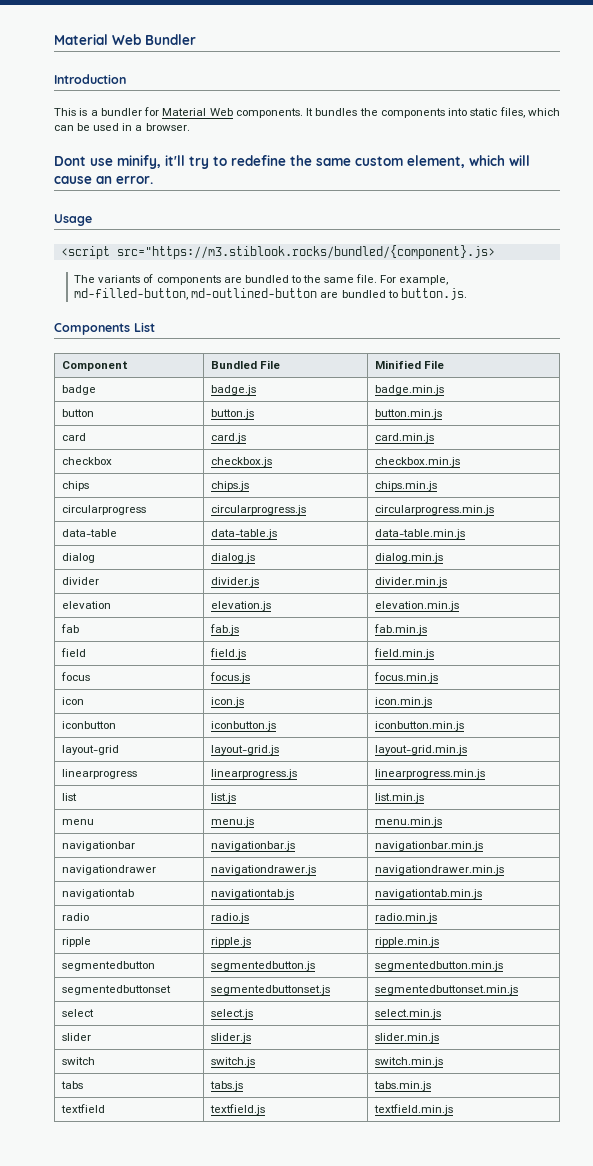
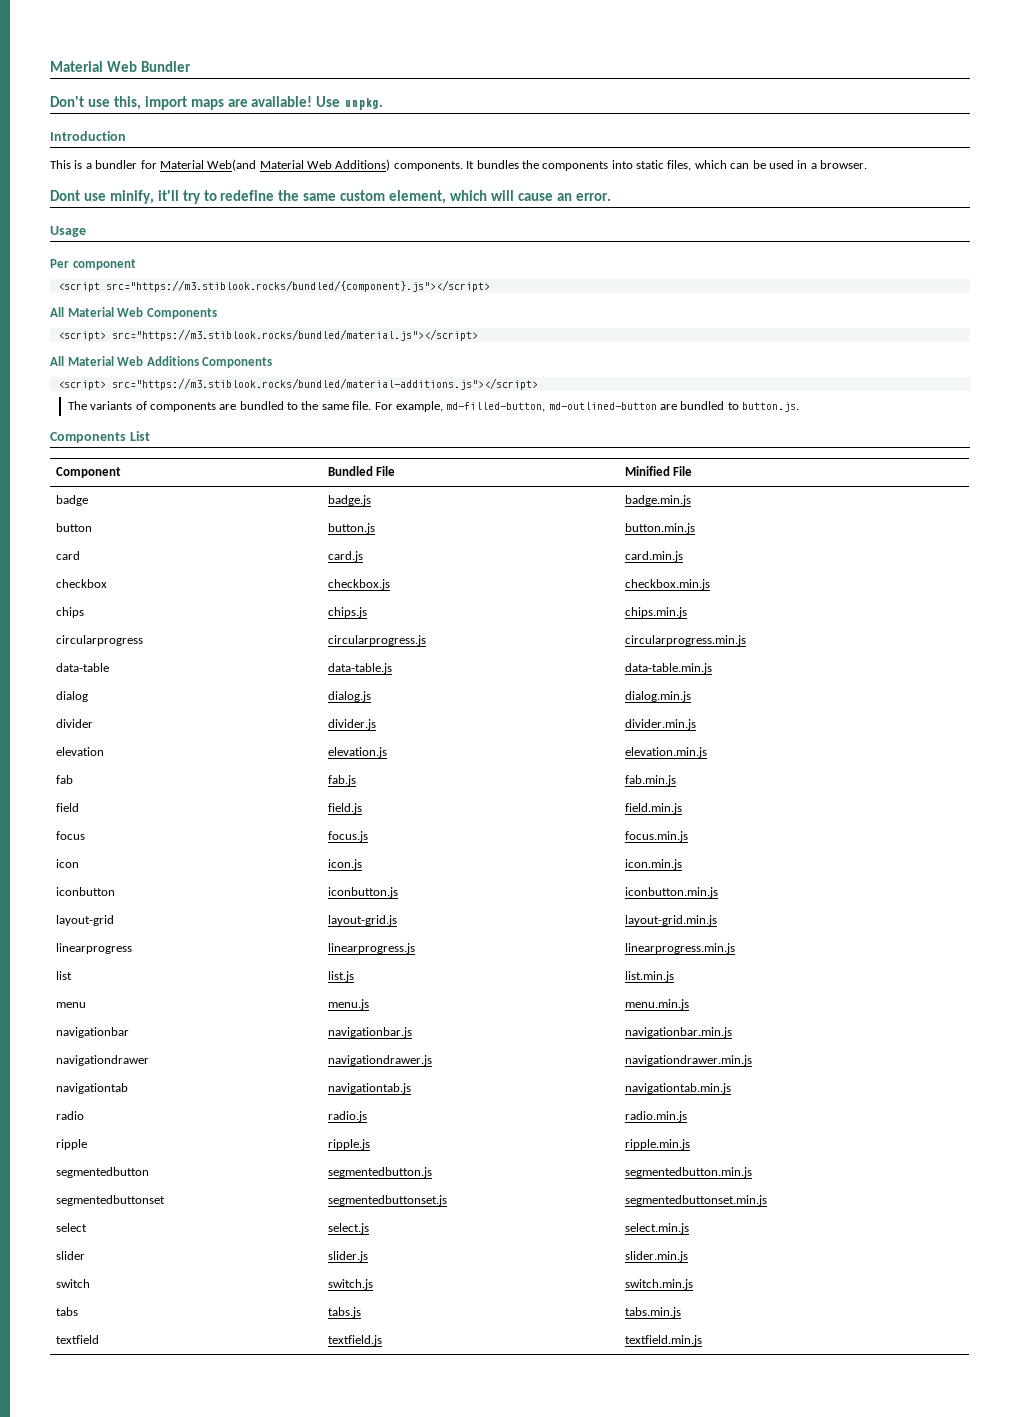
(196, 39) none -> [50,96,384,110] // Don't use this, import maps are available! Use unpkg.
[209,108,233,116] Web -> [207,159,391,171] Web(and Material Web Additions)
(92, 220) none -> [50,259,136,270] // Per component
[116,245,495,259] src="https://m3.stiblook.rocks/bundled/{component}.js> -> [105,280,490,292] [50,307,217,319] [57,329,478,341] [50,356,273,368] [57,378,538,390] src="https://m3.stiblook.rocks/bundled/{component}.js"></script> // All Material Web Components // <script> src="https://m3.stiblook.rocks/bundled/material.js"></script> // All Material Web Additions Components // <script> src="https://m3.stiblook.rocks/bundled/material-additions.js"></script>

